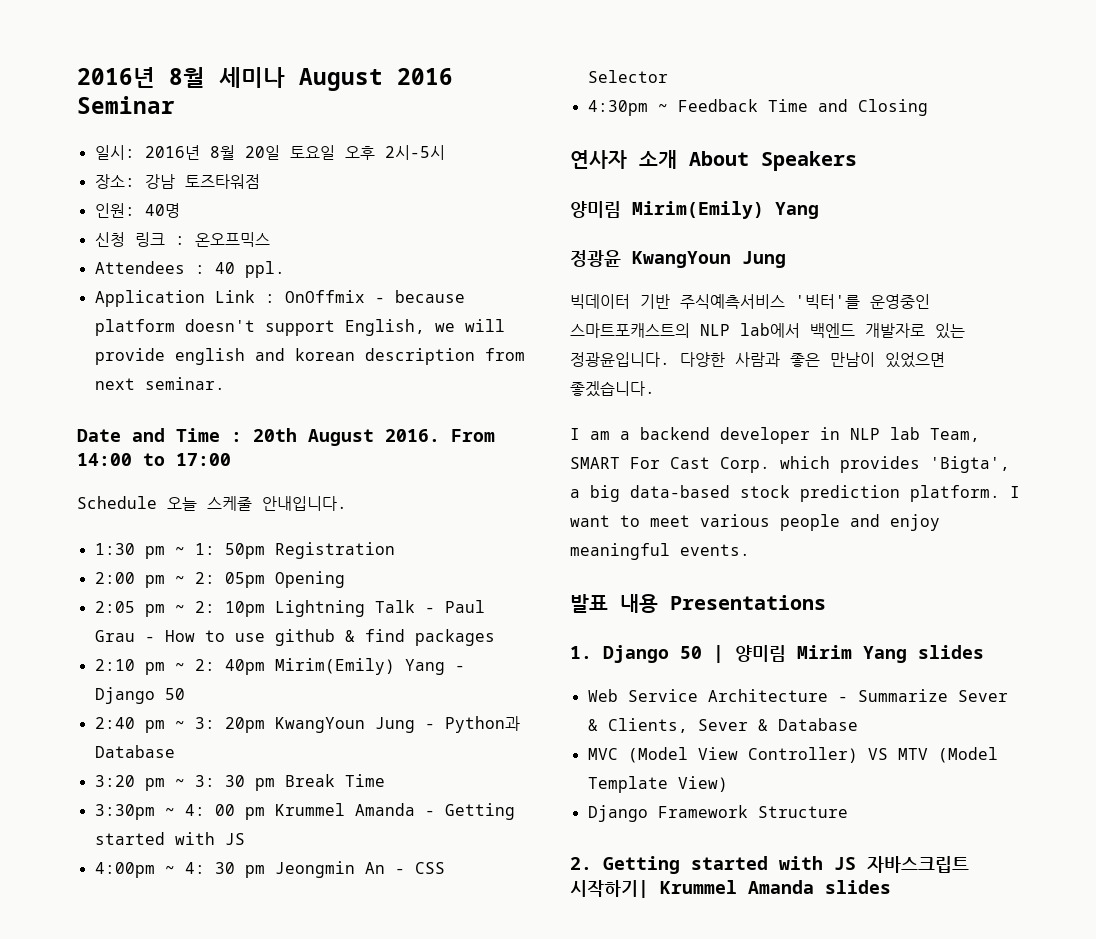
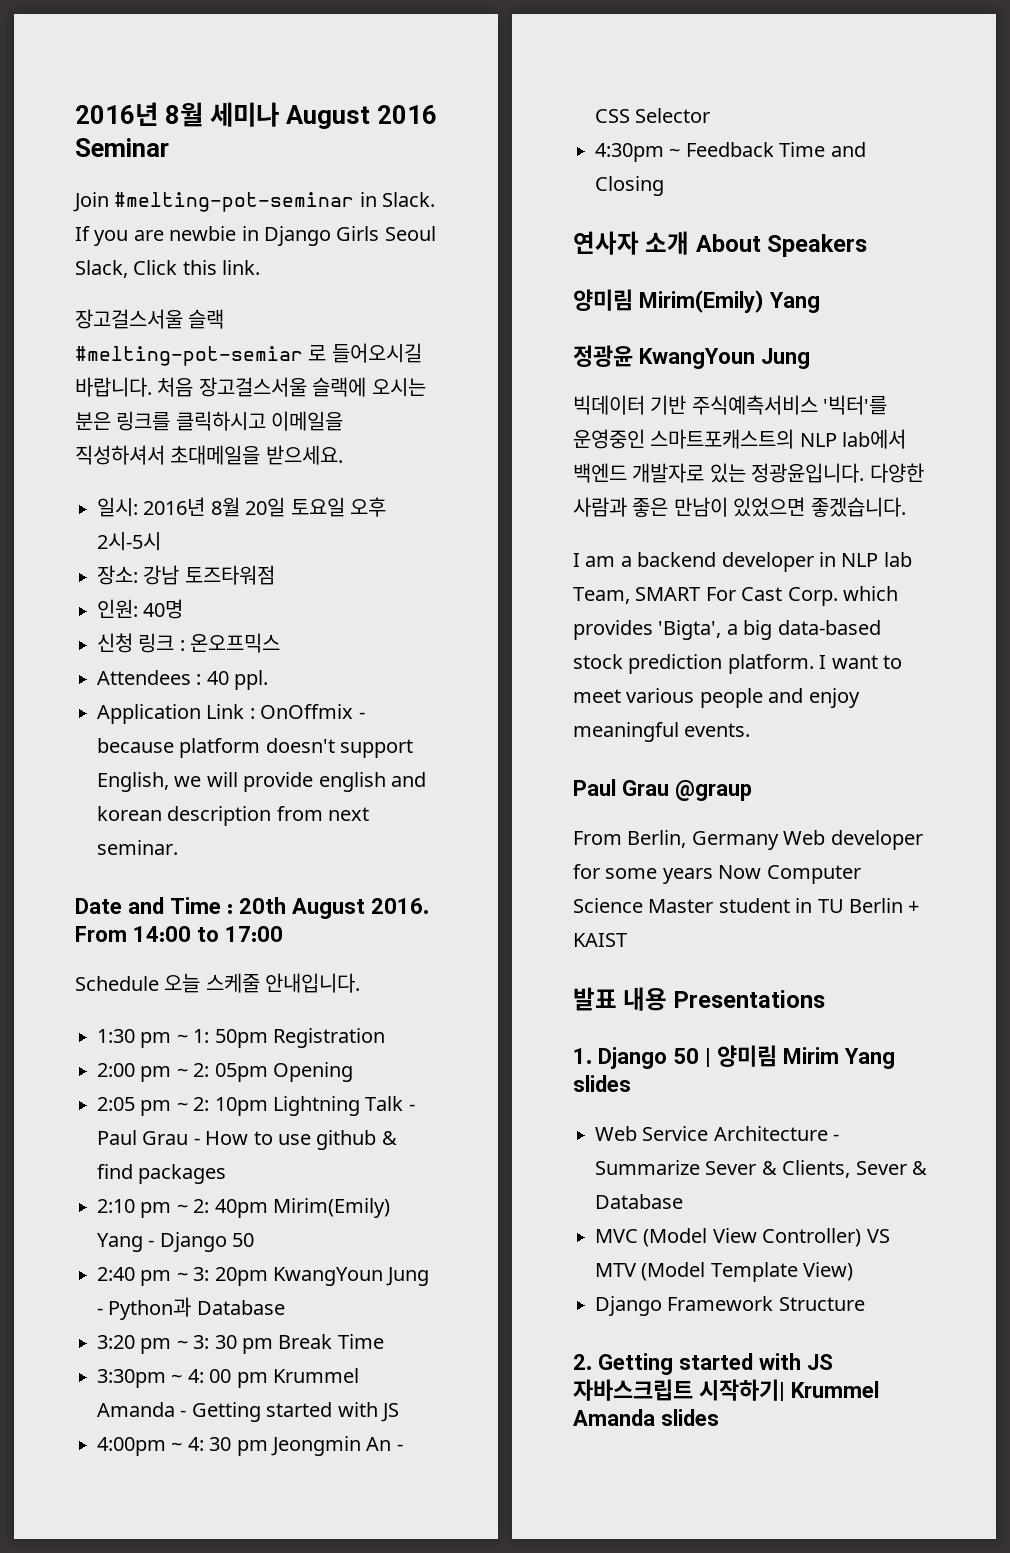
(175, 105) none -> [73,192,436,212] [75,226,436,246] [75,260,261,278] [75,309,225,329] [75,343,422,366] [75,377,426,397] [75,411,344,431] [75,445,343,465] // Join #melting-pot-seminar in Slack. If you are newbie in Django Girls Seoul Slack, Click this link. // 장고걸스서울 슬랙 #melting-pot-semiar 로 들어오시길 바랍니다. 처음 장고걸스서울 슬랙에 오시는 분은 링크를 클릭하시고 이메일을 직성하셔서 초대메일을 받으세요.
(750, 550) none -> [573,779,752,801] [573,830,923,850] [573,864,861,884] [573,898,920,913] [573,933,627,947] // Paul Grau @graup // From Berlin, Germany Web developer for some years Now Computer Science Master student in TU Berlin + KAIST

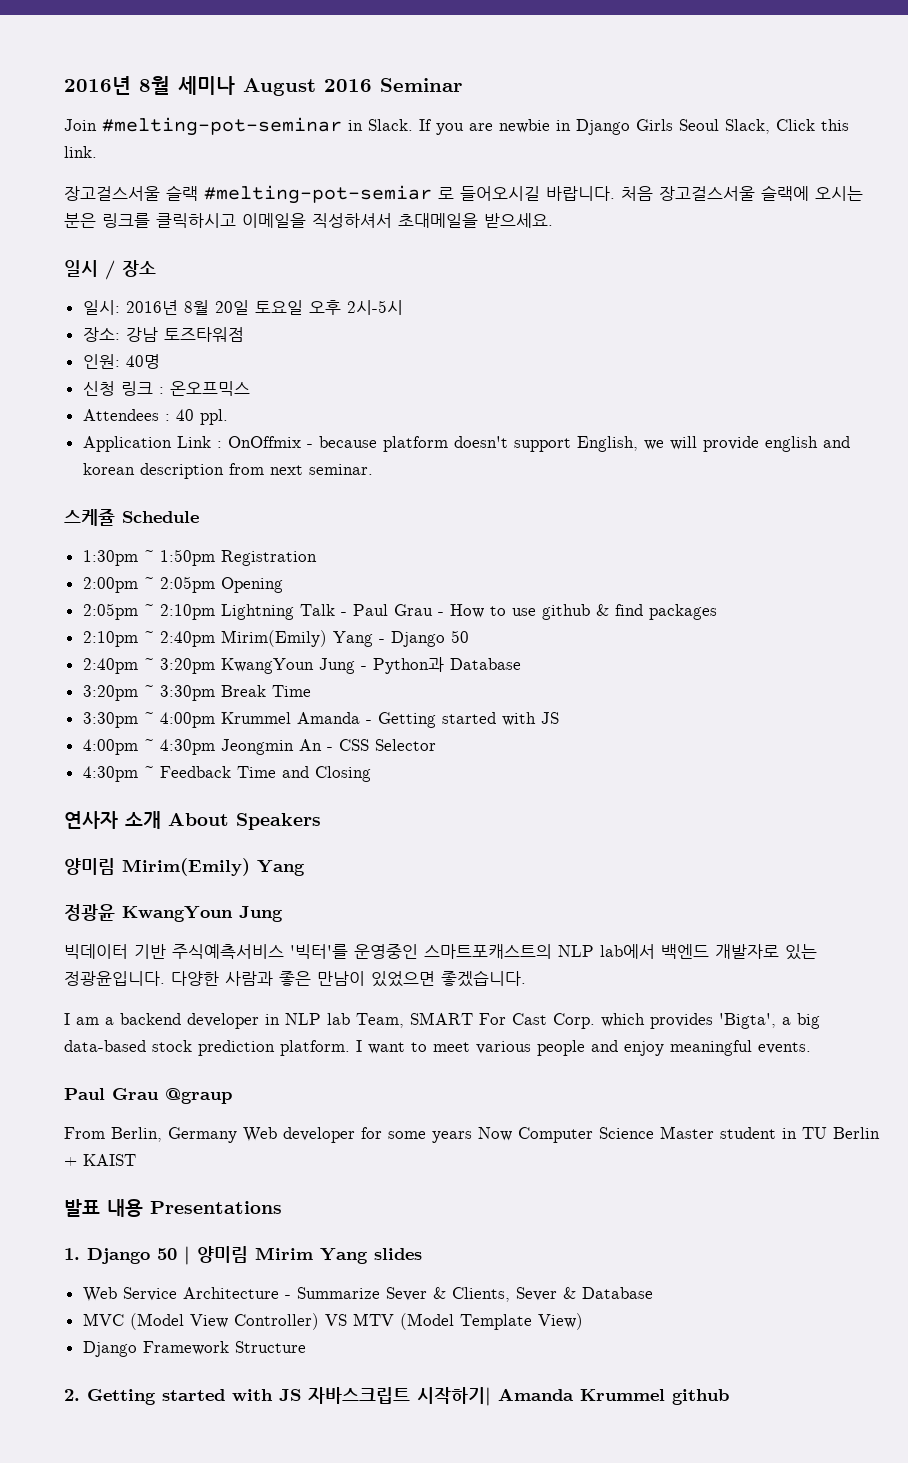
(343, 455) none -> [64,260,156,280] // 일시 / 장소
[75,897,429,919] [75,926,283,942] [75,973,361,993] [97,1028,385,1048] [97,1062,353,1082] [97,1097,268,1116] Date and Time : 20th August 2016. From 14:00 to 17:00 // Schedule 오늘 스케줄 안내입니다. // 1:30 pm ~ 1: 50pm Registration // 2:00 pm ~ 2: 05pm Opening // 2:05 pm ~ 2: 10pm -> [64,509,199,526] [82,549,317,566] [82,576,283,593] [82,603,215,620] 스케쥴 Schedule // 1:30pm ~ 1:50pm Registration // 2:00pm ~ 2:05pm Opening // 2:05pm ~ 2:10pm
[97,1199,268,1218] 2:10 pm ~ 2: 40pm -> [82,631,215,647] 2:10pm ~ 2:40pm
[97,1267,268,1286] 2:40 pm ~ 3: 20pm -> [82,658,215,674] 2:40pm ~ 3:20pm
[97,1335,273,1354] 3:20 pm ~ 3: 30 pm -> [82,685,215,701] 3:20pm ~ 3:30pm
[187,1369,268,1388] 4: 00 pm -> [159,712,215,728] 4:00pm
[187,1437,268,1456] 4: 30 pm -> [159,739,215,755] 4:30pm
[791,1381,879,1398] [573,1409,719,1426] Krummel Amanda slides -> [498,1388,729,1405] Amanda Krummel github

